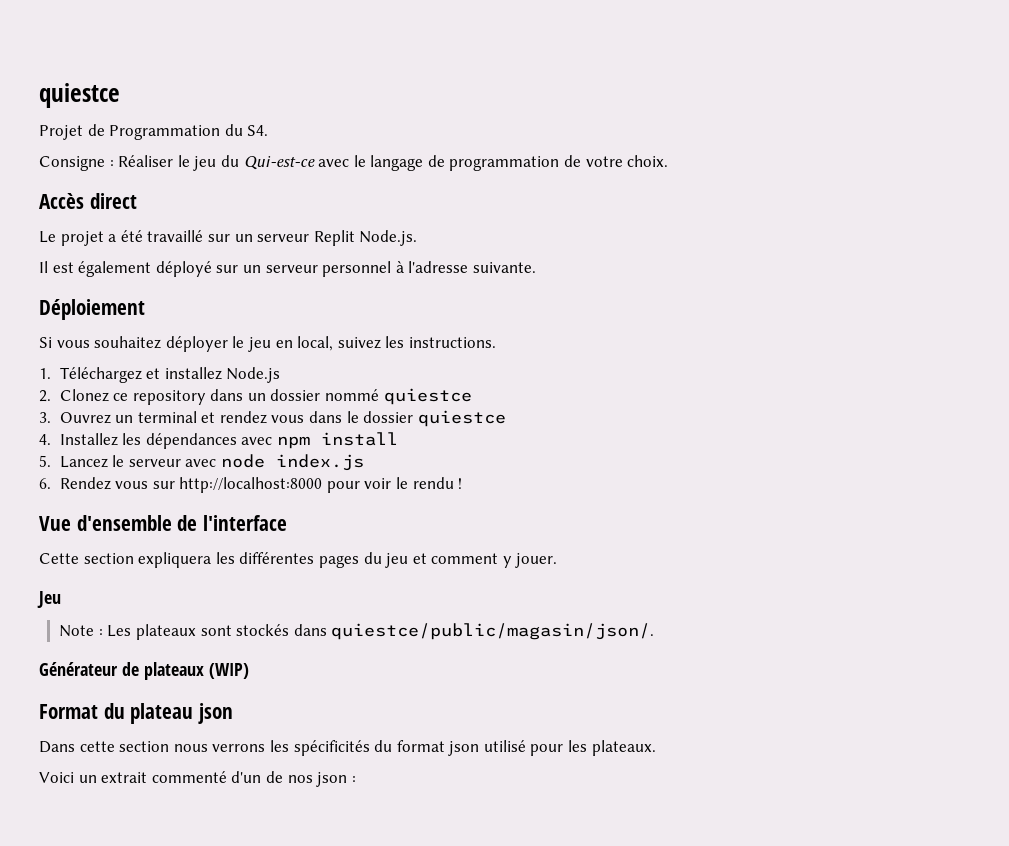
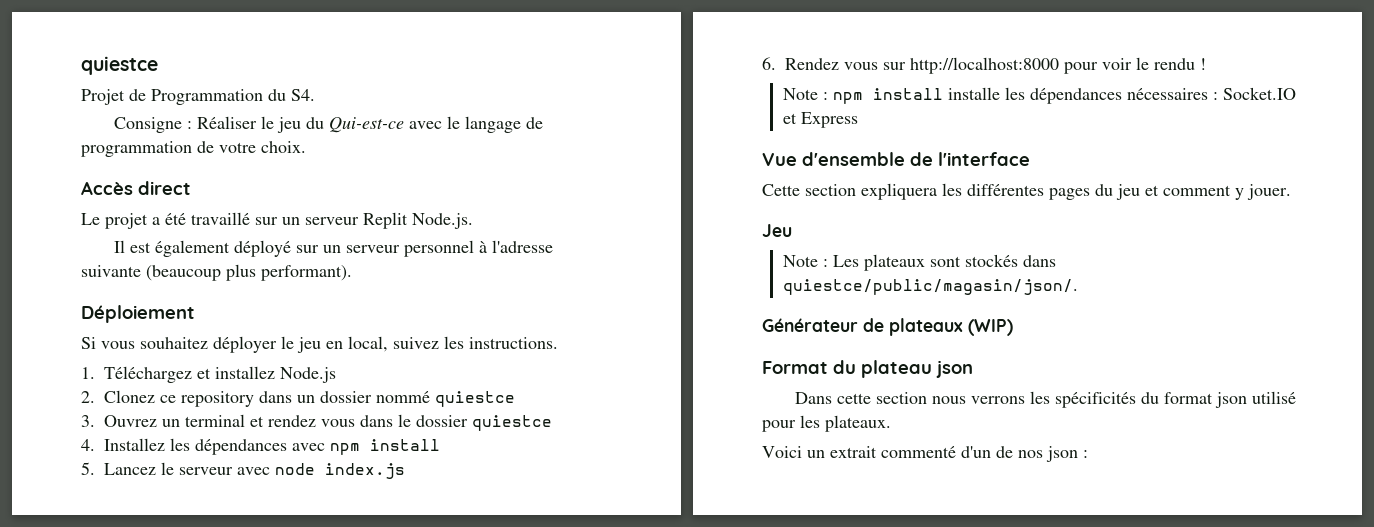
[472,262,536,273] suivante. -> [81,264,352,281] suivante (beaucoup plus performant).
(463, 483) none -> [782,87,1296,104] [782,112,858,128] // Note : npm install installe les dépendances nécessaires : Socket.IO et Express

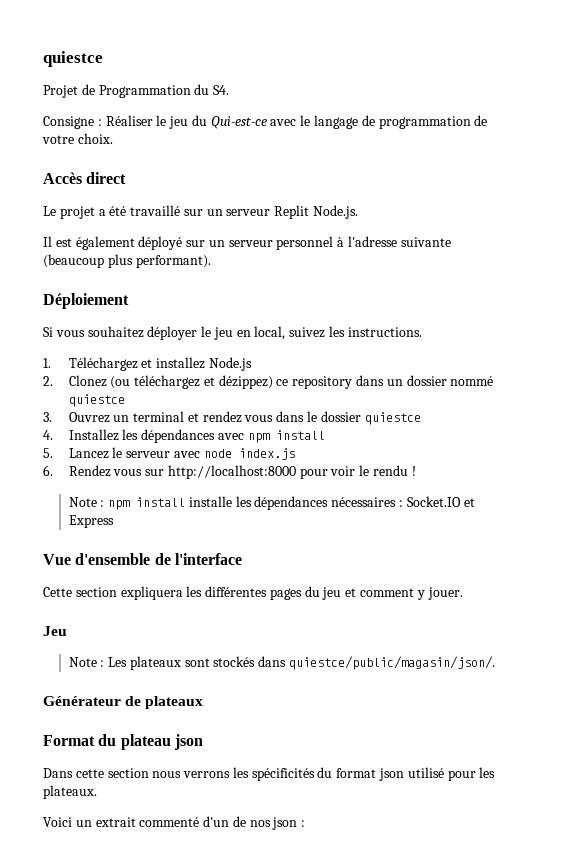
(155, 396) none -> [110,375,273,389] (ou téléchargez et dézippez)
[968,319,1013,336] (WIP) -> (204, 702) none

